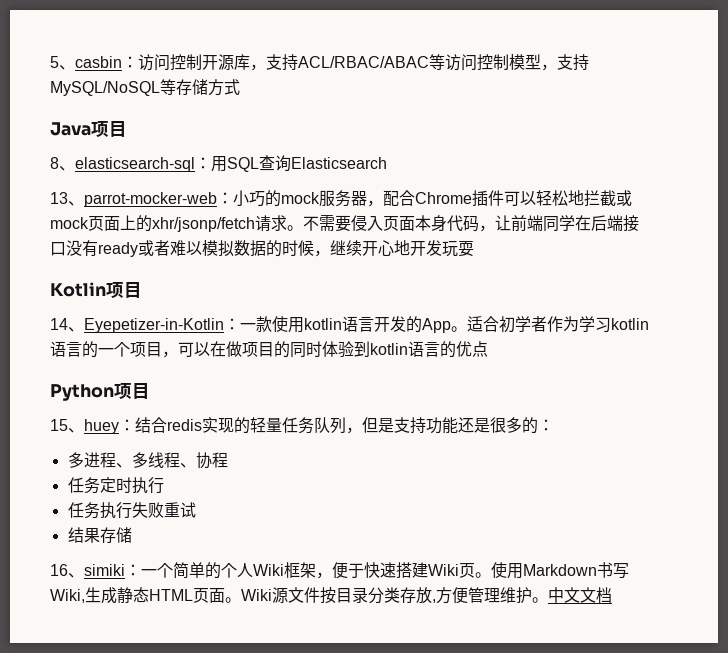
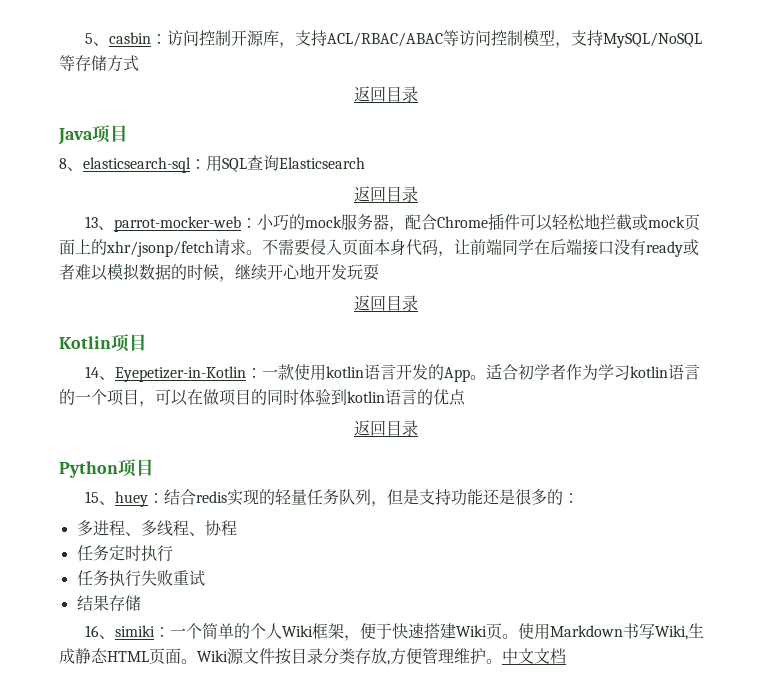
(240, 87) none -> [353,86,418,102] // 返回目录
(387, 163) none -> [353,186,418,202] // 返回目录
(474, 248) none -> [353,295,418,311] // 返回目录
(488, 349) none -> [353,420,418,436] // 返回目录

